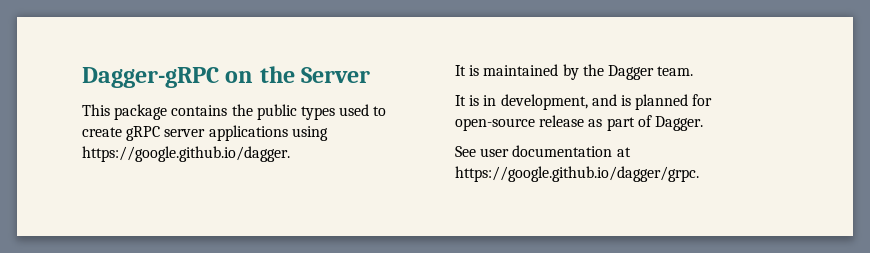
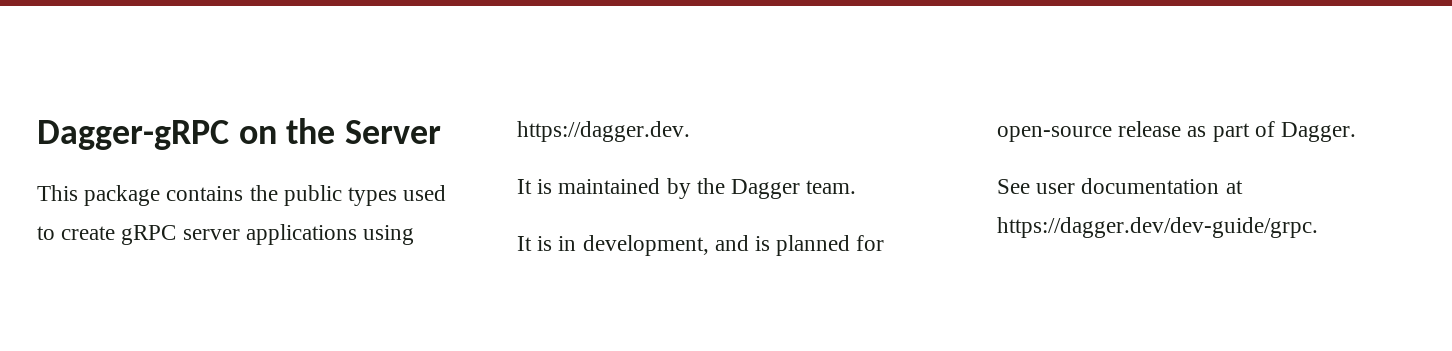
[82,146,290,162] https://google.github.io/dagger. -> [517,121,690,142] https://dagger.dev.
[455,166,699,182] https://google.github.io/dagger/grpc. -> [997,217,1318,238] https://dagger.dev/dev-guide/grpc.

